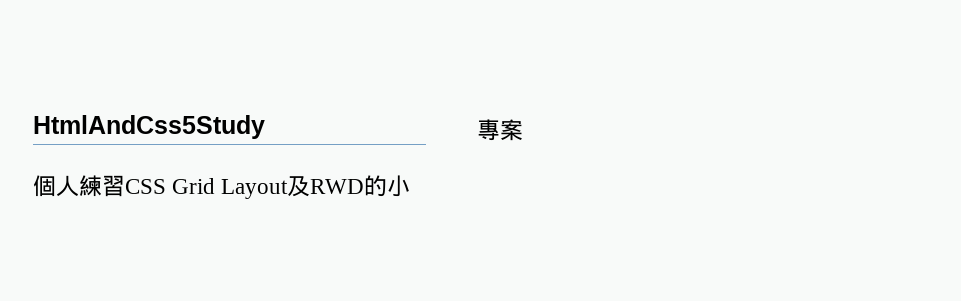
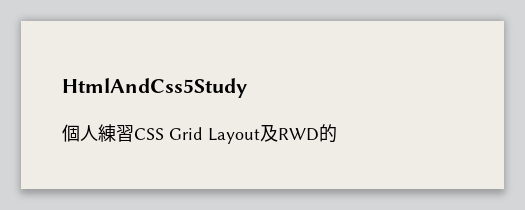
[387,175,411,197] [477,119,523,141] 小專案 -> (337, 133) none

